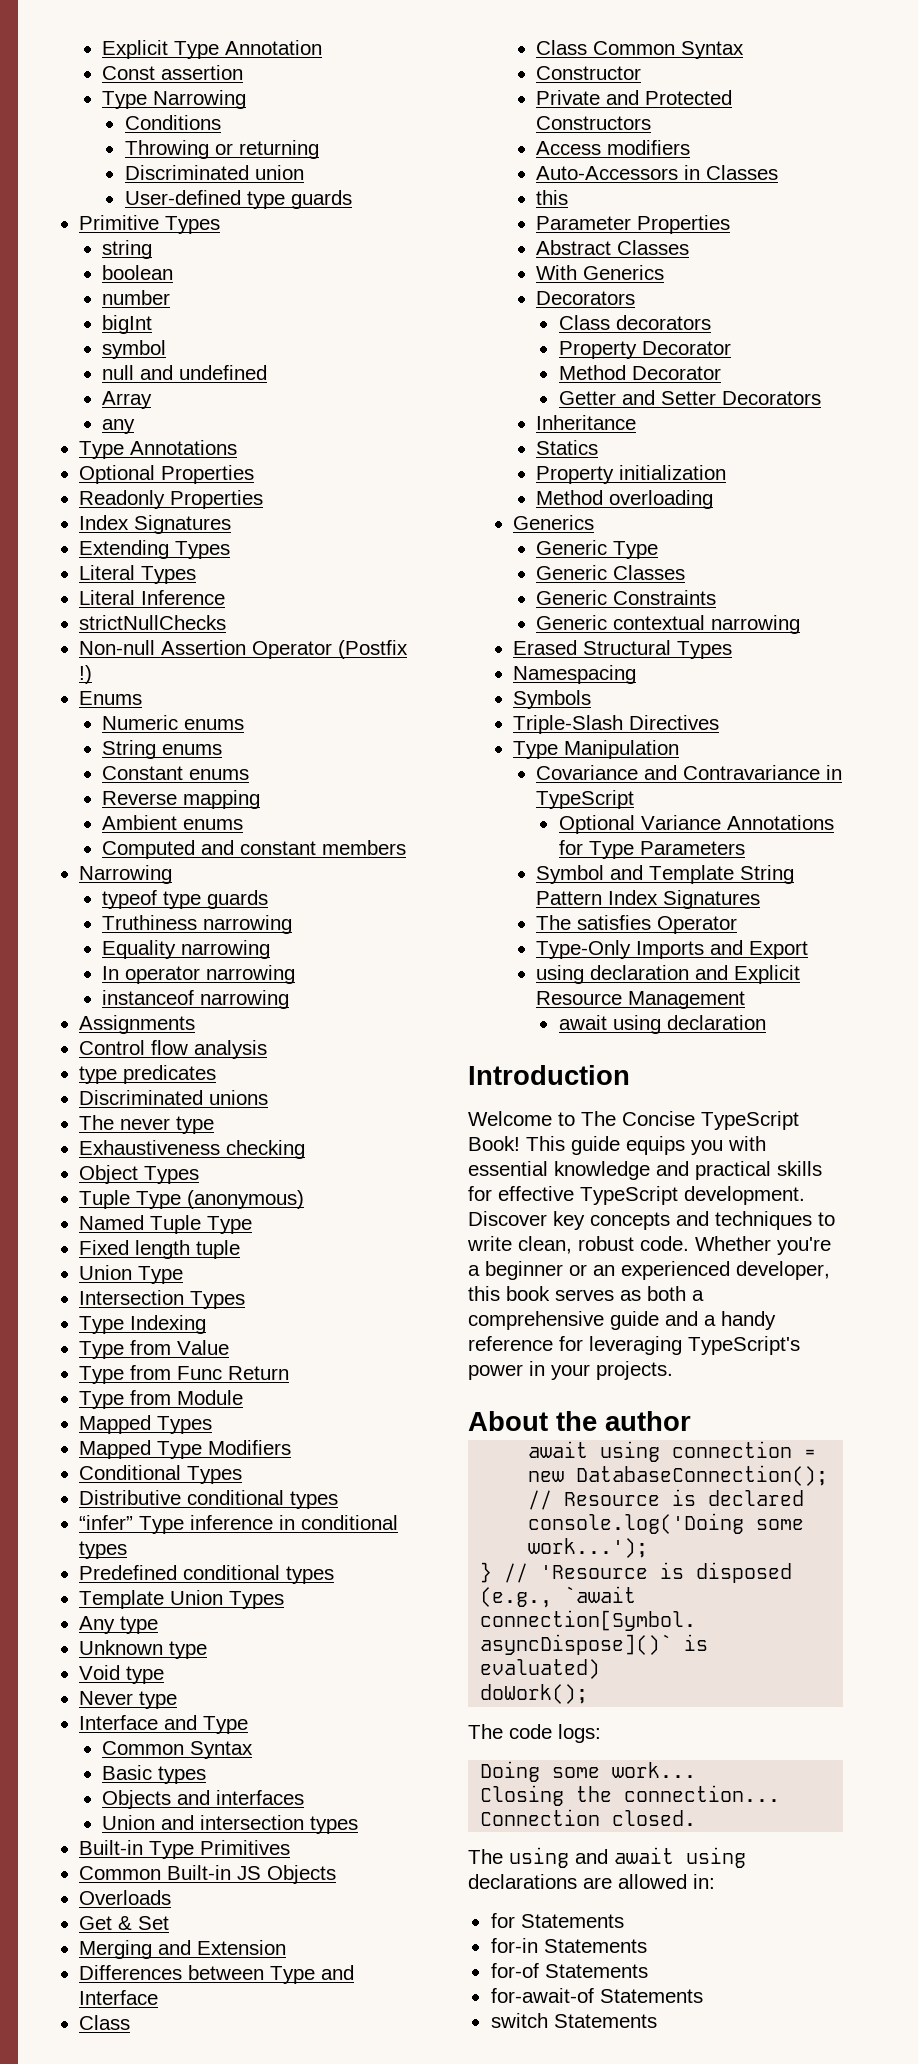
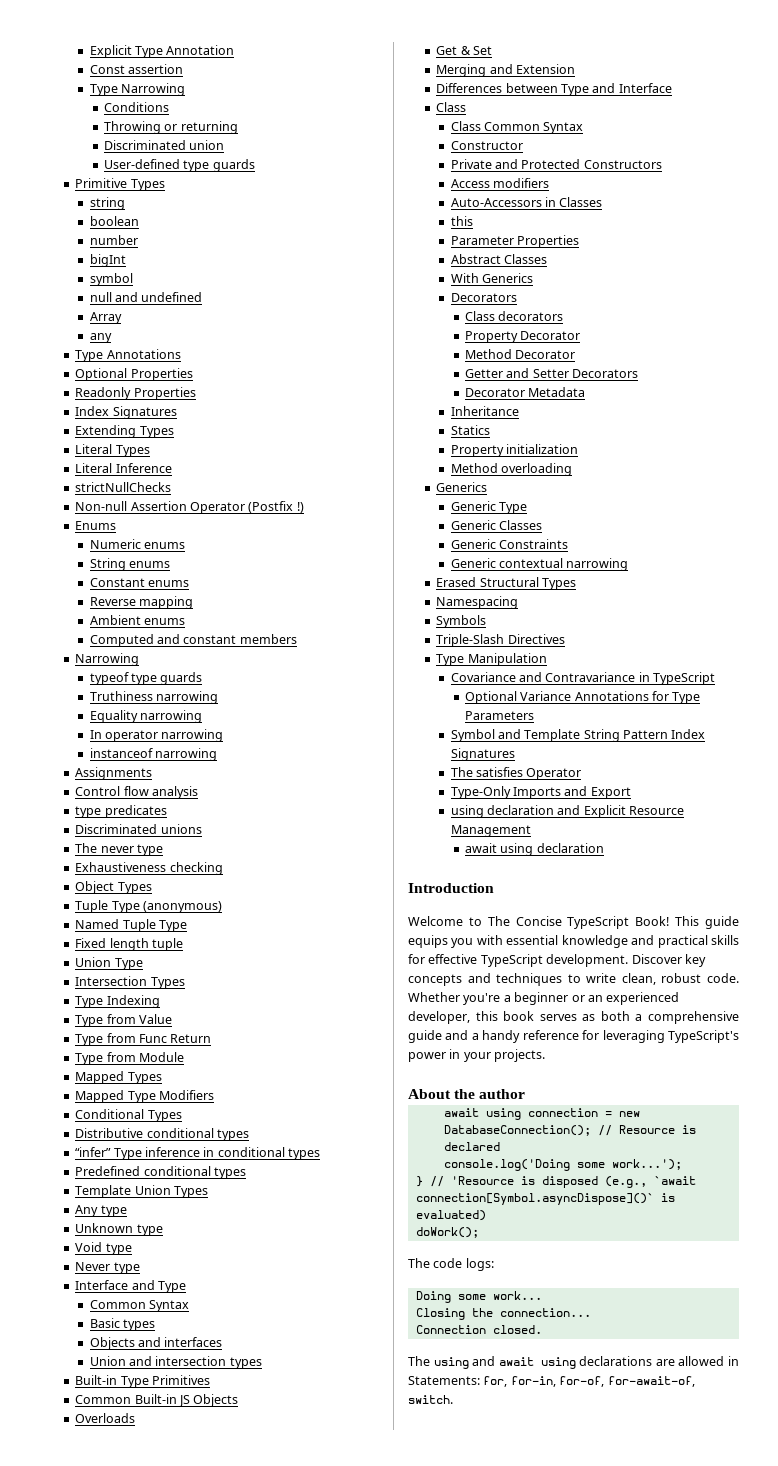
(821, 398) none -> [464,387,586,397] // Decorator Metadata
[693,1874,715,1889] [490,1913,624,1928] [490,1938,647,1953] [490,1963,648,1978] [490,1988,703,2003] [490,2013,657,2028] in: // for Statements // for-in Statements // for-of Statements // for-await-of Statements // switch Statements -> [728,1356,739,1366] [408,1376,695,1387] [408,1395,453,1404] in Statements: for, for-in, for-of, for-await-of, switch.

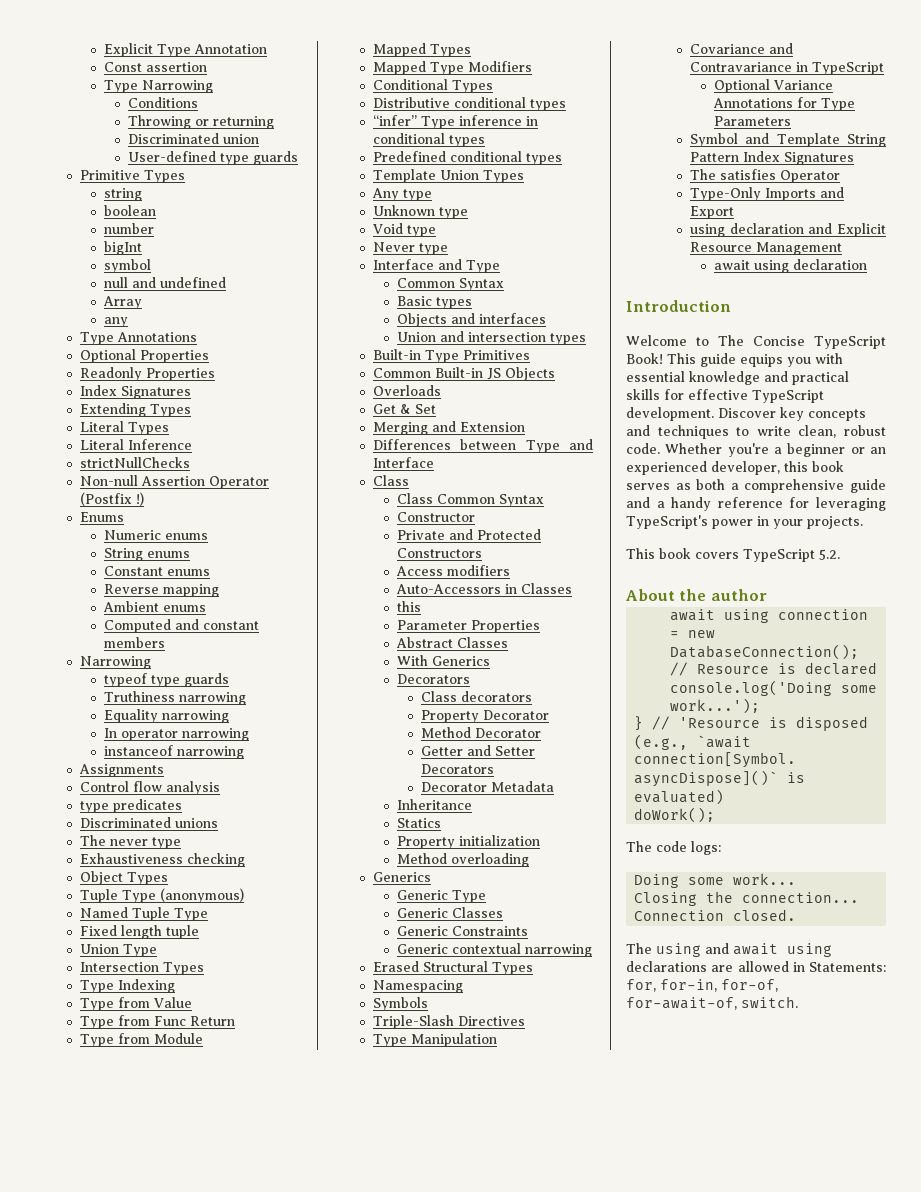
(546, 1055) none -> [626,548,840,562] // This book covers TypeScript 5.2.

